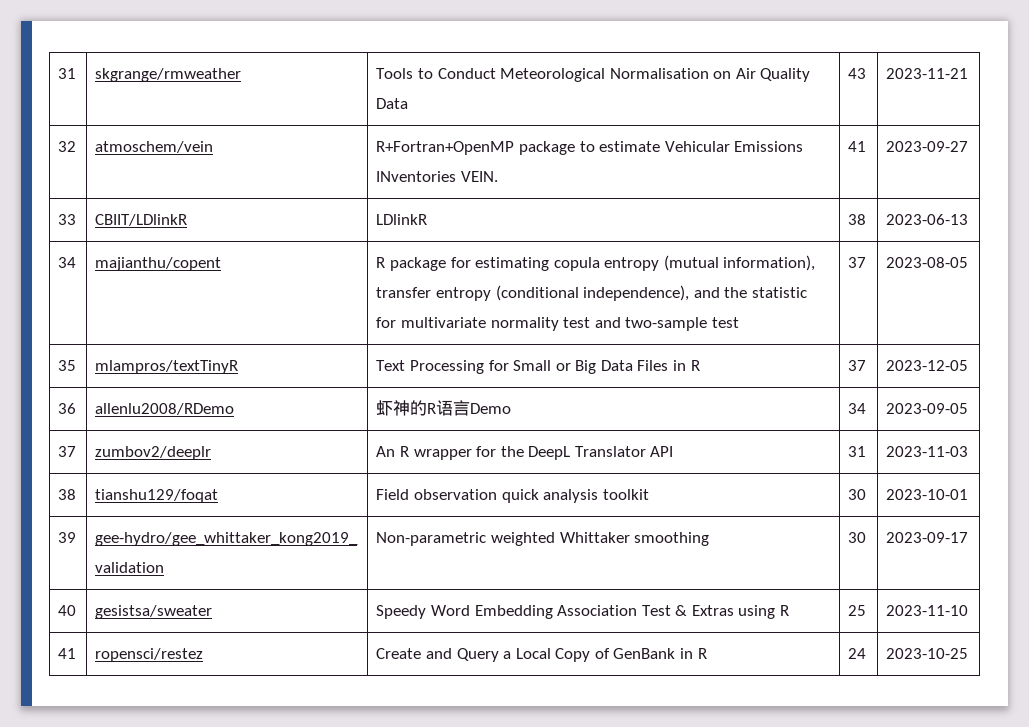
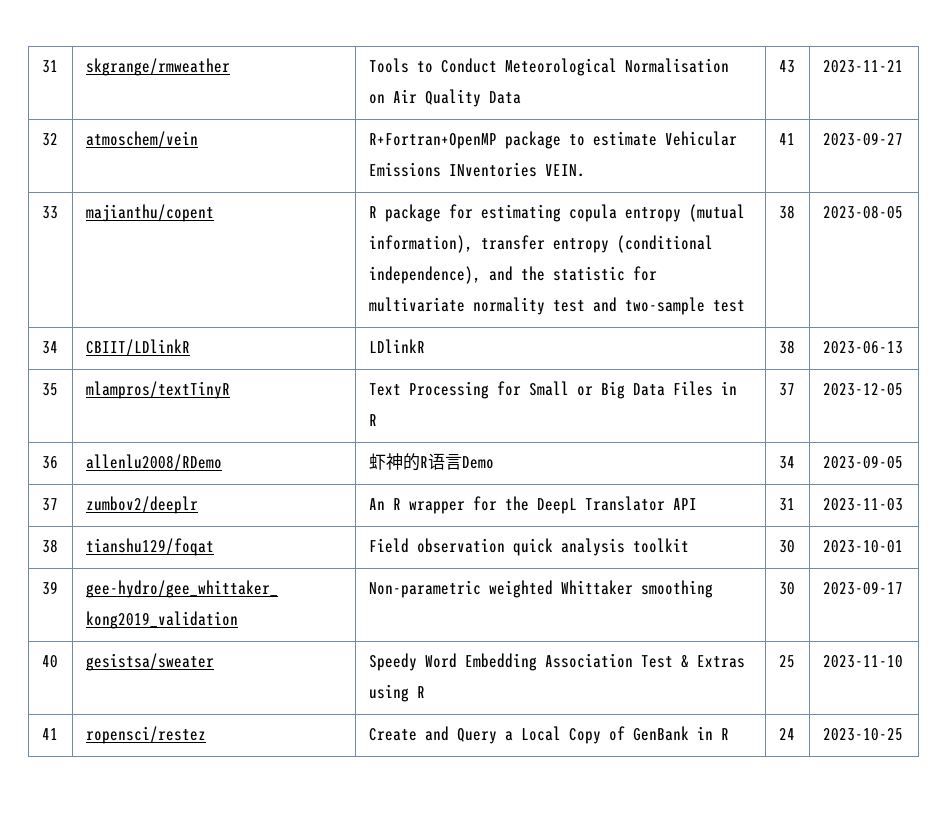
[95,214,188,226] [376,214,428,225] [848,214,867,225] [886,214,969,225] [58,257,77,268] | CBIIT/LDlinkR | LDlinkR | 38 | 2023-06-13 // 34 -> (58, 212) none
[848,257,867,268] 37 -> [778,205,795,219] 38
(969, 262) none -> [41,341,58,354] [85,339,190,356] [368,339,425,353] [778,340,795,354] [822,341,903,354] // 34 | CBIIT/LDlinkR | LDlinkR | 38 | 2023-06-13

